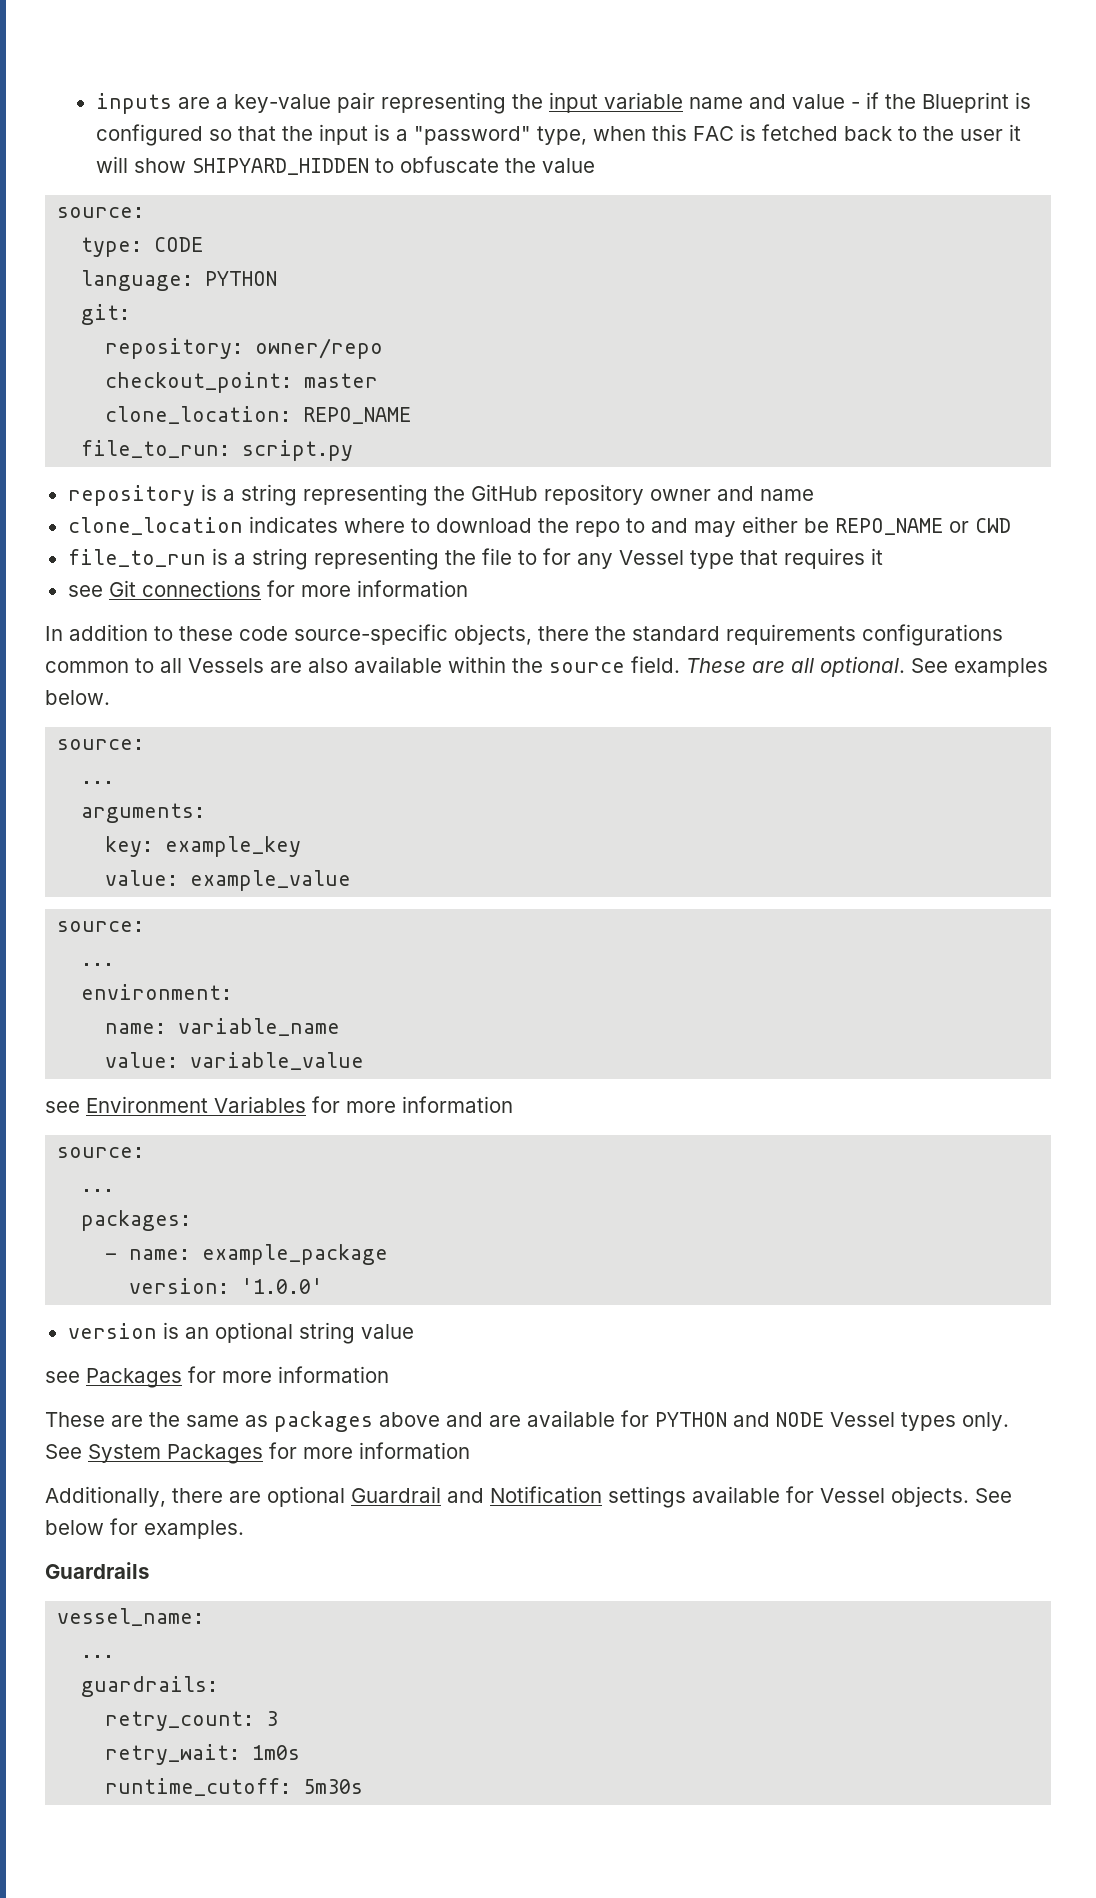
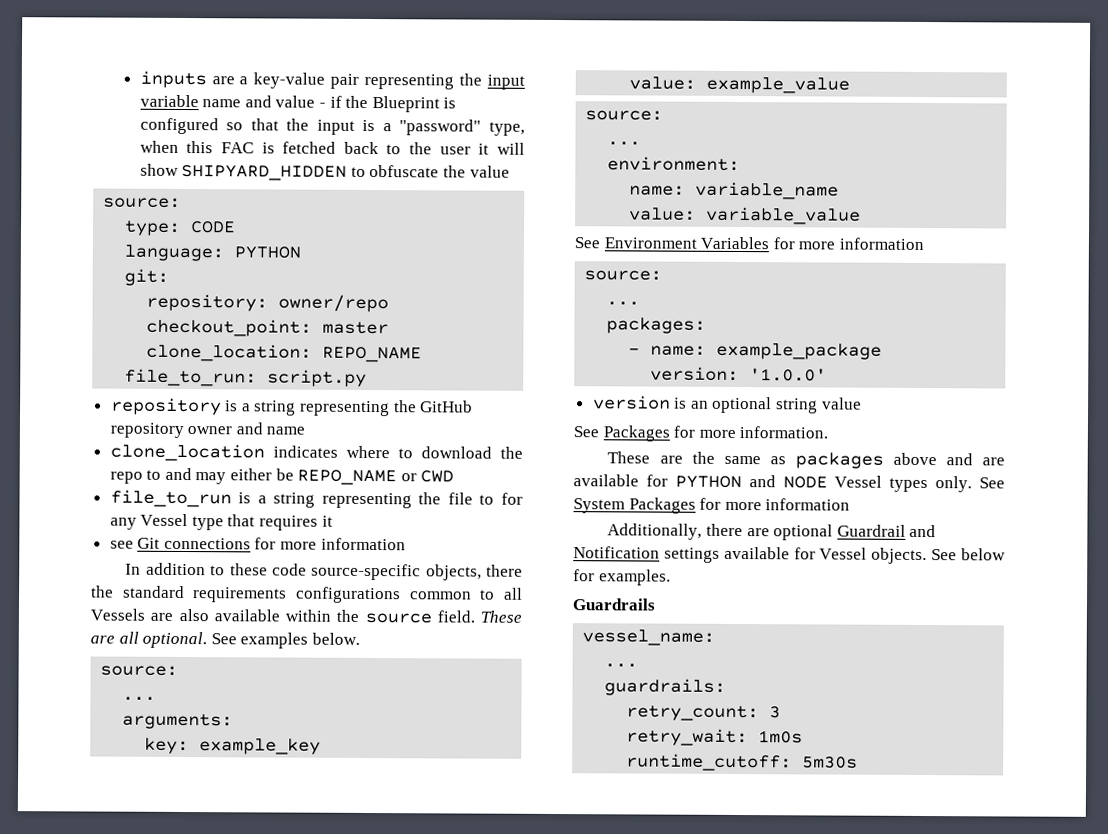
[45,1101,80,1113] see -> [574,237,600,249] See
[45,1366,389,1388] see Packages for more information -> [573,425,829,442] See Packages for more information.

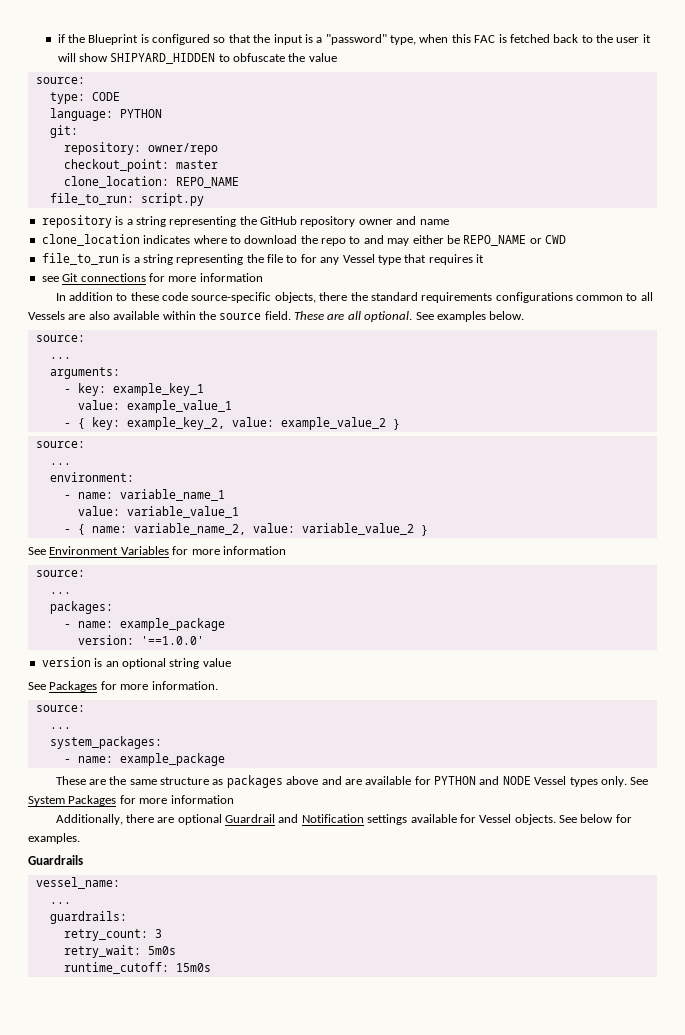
[139,70,525,90] [139,94,327,108] inputs are a key-value pair representing the input variable name and value - -> (57, 38) none
[144,737,322,755] [629,76,851,94] [585,110,664,121] [607,141,642,146] [607,156,741,172] [629,181,840,200] [629,206,862,225] key: example_key // value: example_value // source: // ... // environment: // name: variable_name // value: variable_value -> [63,383,204,396] [77,400,232,413] [63,417,400,430] [35,441,85,448] [49,463,71,465] [49,472,134,482] [63,489,225,501] [77,506,239,518] [63,523,428,536] - key: example_key_1 // value: example_value_1 // - { key: example_key_2, value: example_value_2 } // source: // ... // environment: // - name: variable_name_1 // value: variable_value_1 // - { name: variable_name_2, value: variable_value_2 }
[749,368,828,382] '1.0.0' -> [140,636,204,645] '==1.0.0'
(829, 432) none -> [35,705,85,712] [49,727,71,729] [49,736,162,749] [63,753,225,766] // source: // ... // system_packages: // - name: example_package
(761, 460) none -> [160,777,210,785] structure
[758,730,804,744] 1m0s -> [147,946,176,955] 5m0s
[802,756,859,769] 5m30s -> [175,963,211,972] 15m0s

